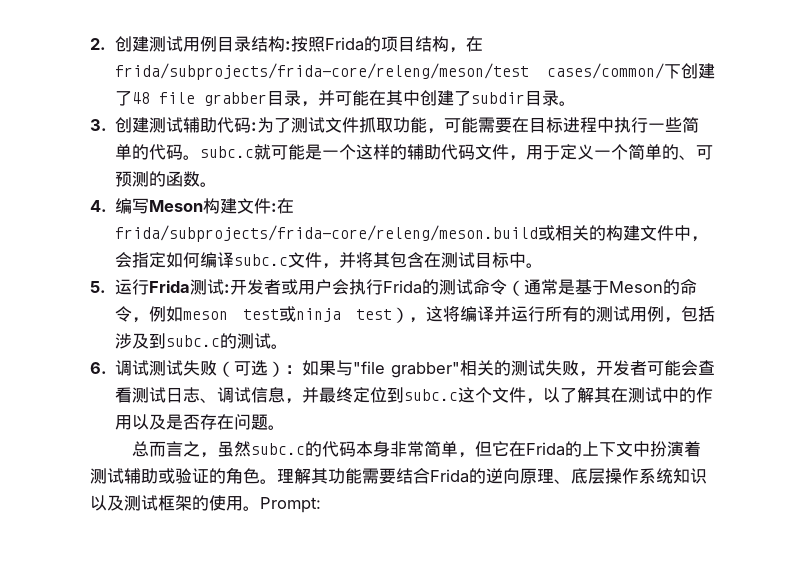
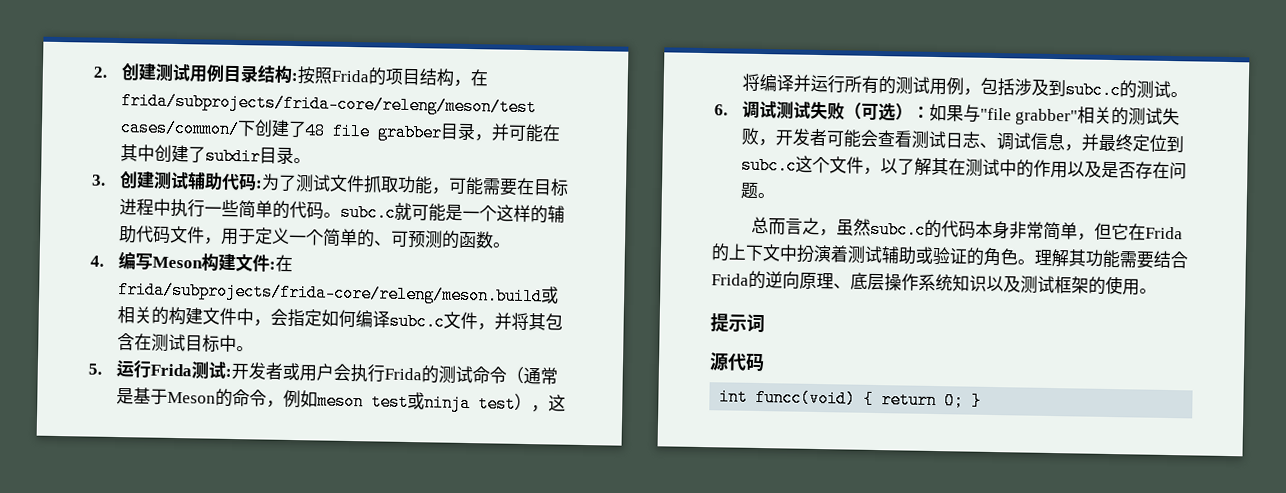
[260,497,321,513] Prompt: -> [710,312,765,333] [709,352,765,372] [719,388,983,410] // 提示词 // 源代码 // int funcc(void) { return 0; }

